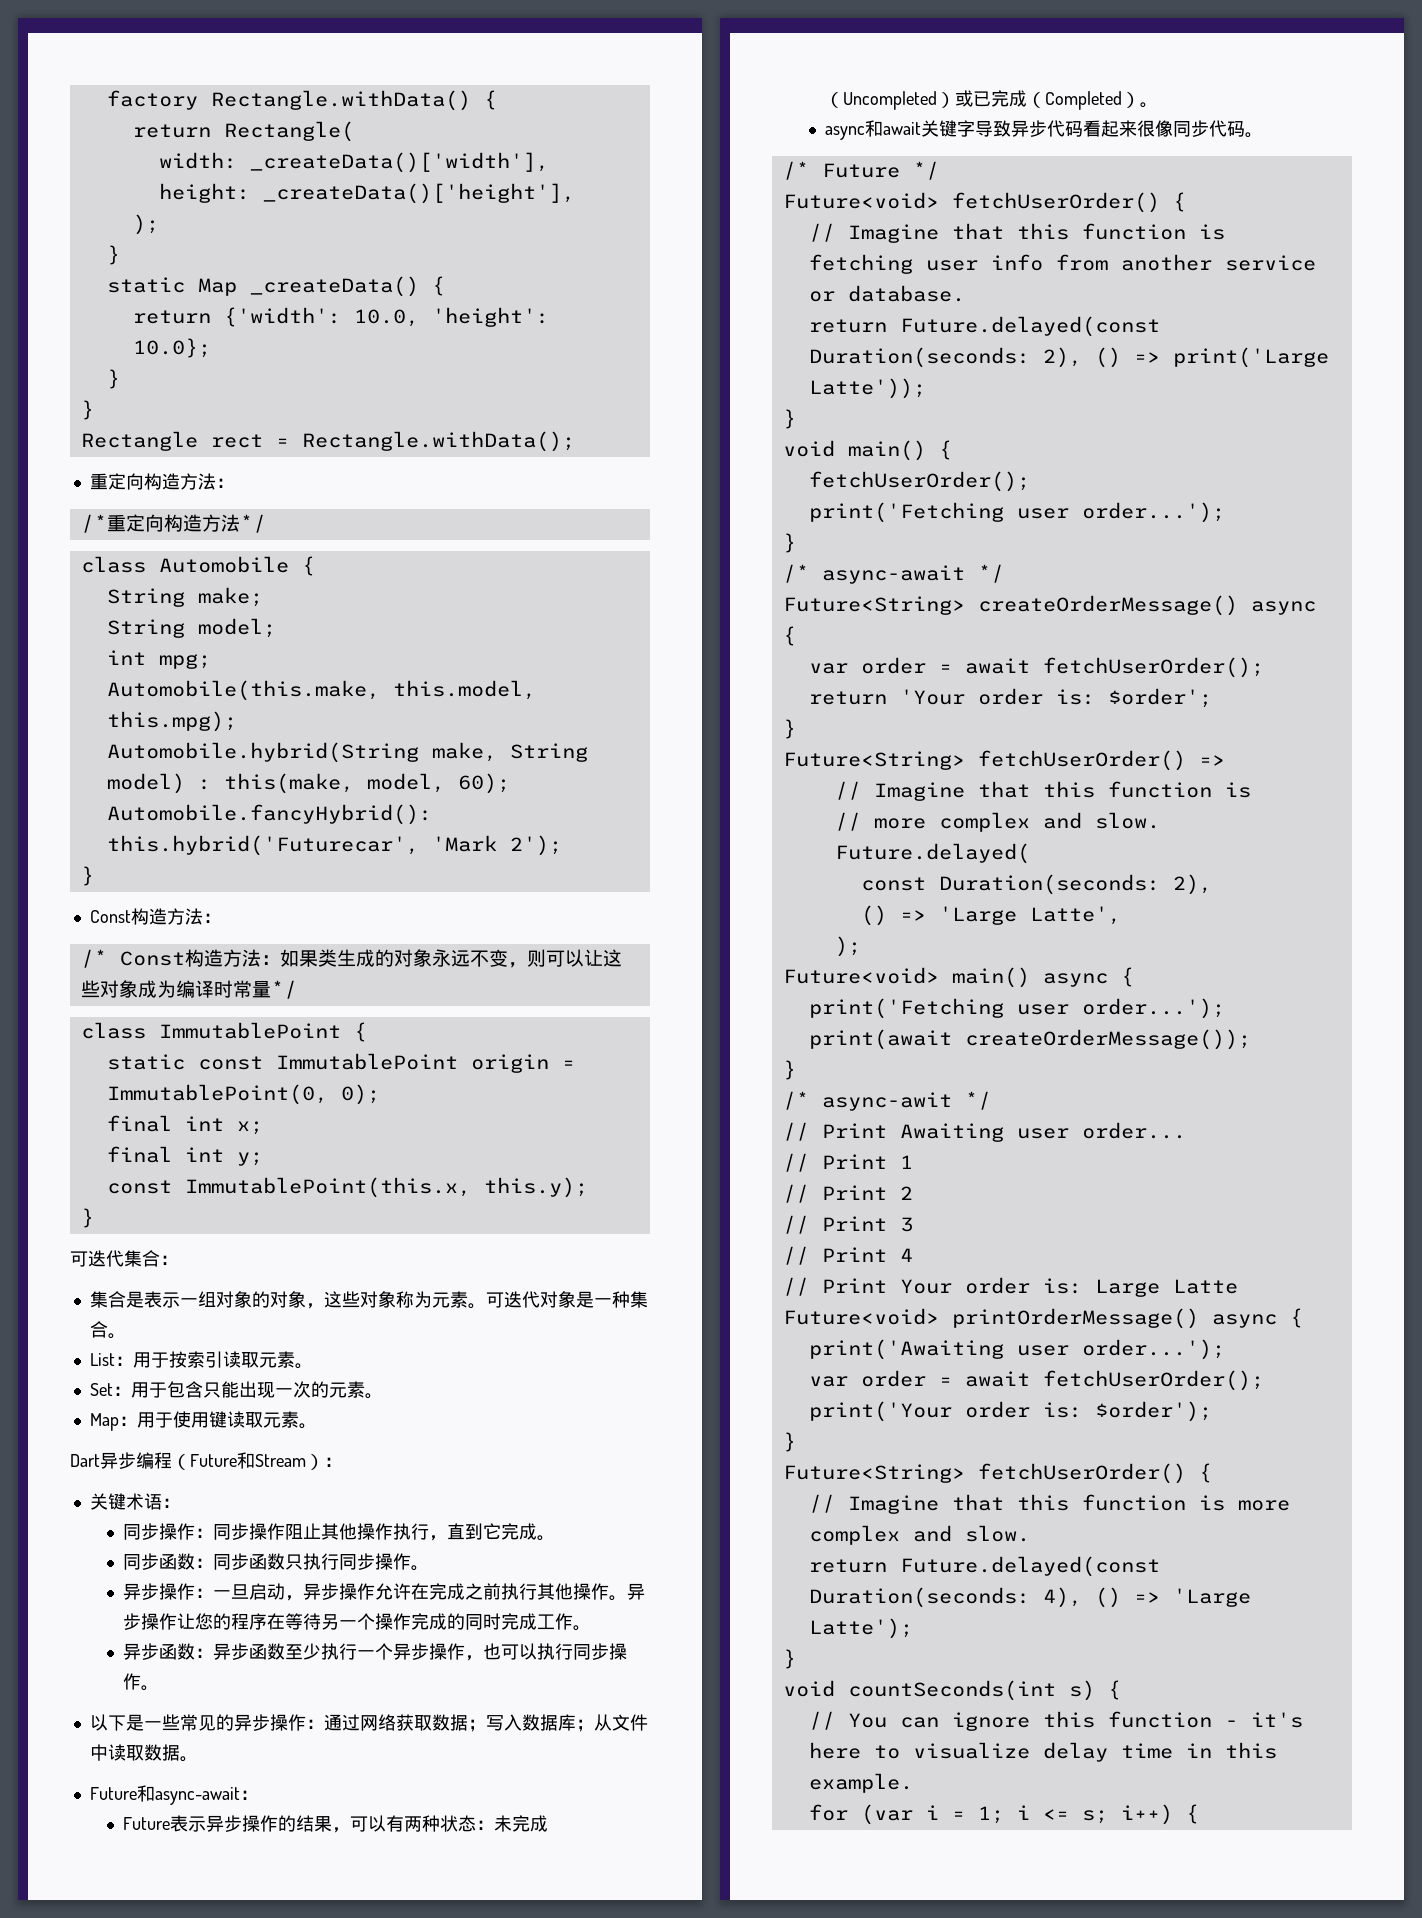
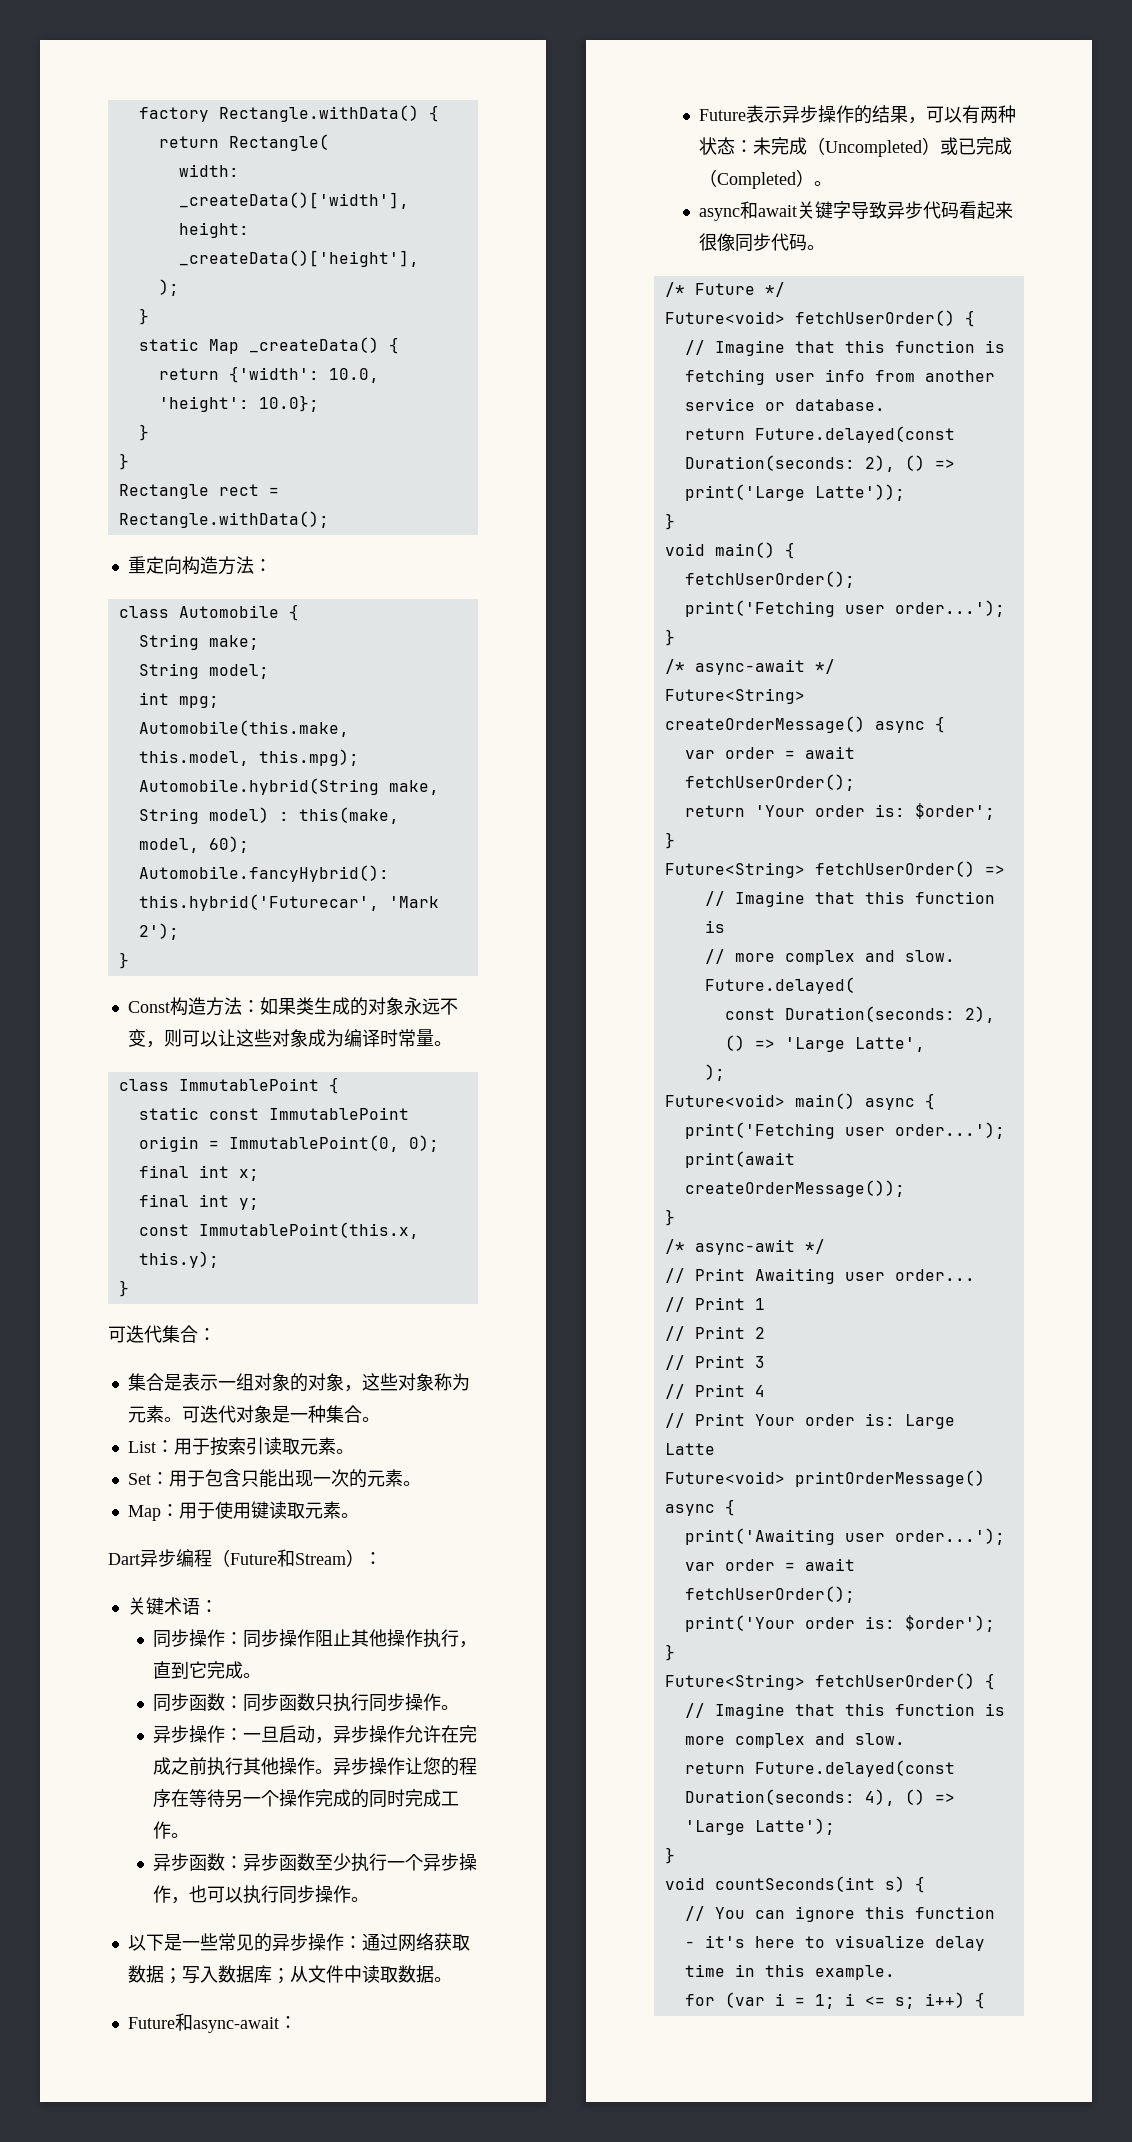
[80,514,266,533] // /*重定向构造方法*/ -> (272, 565) none
[80,949,280,968] // /* Const构造方法： -> (260, 1006) none
[270,980,297,999] */ -> [433,1041,452,1046] 。

